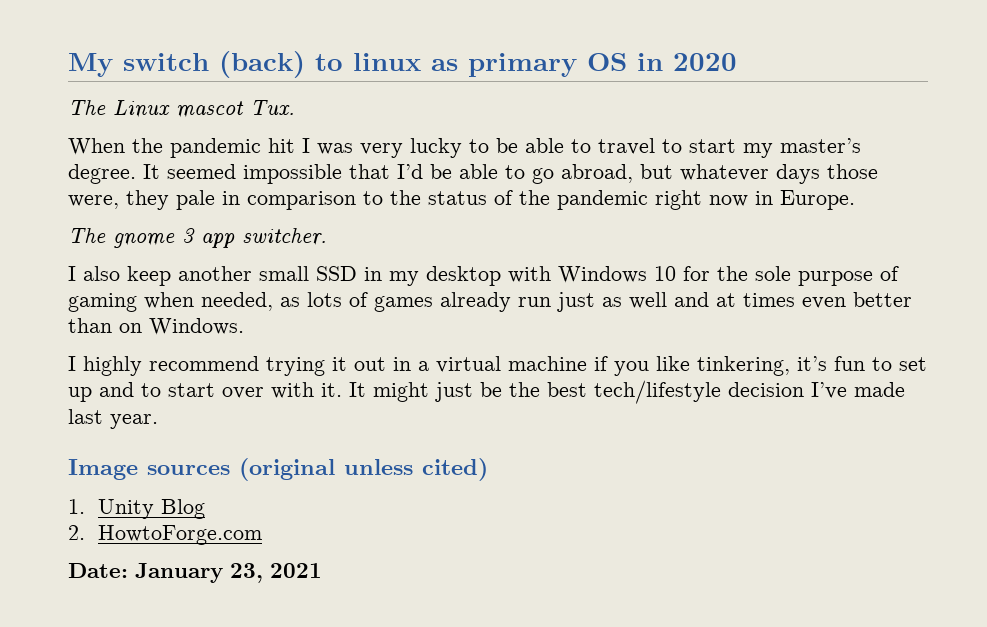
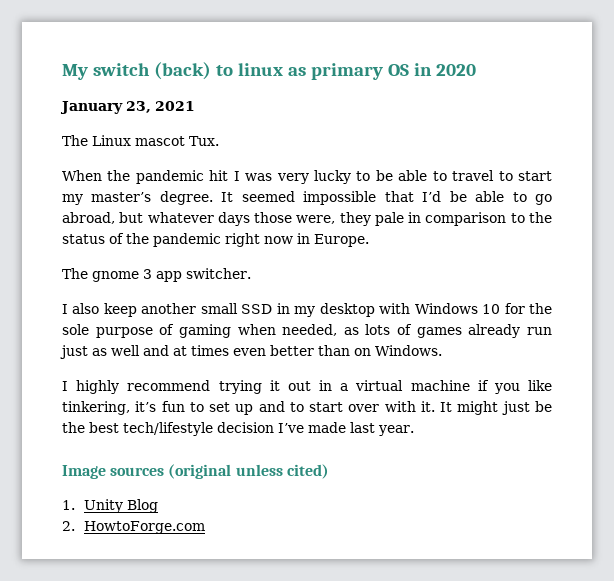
(737, 62) none -> [60,101,195,114] // January 23, 2021
[68,563,322,583] // Date: January 23, 2021 -> (206, 527) none

